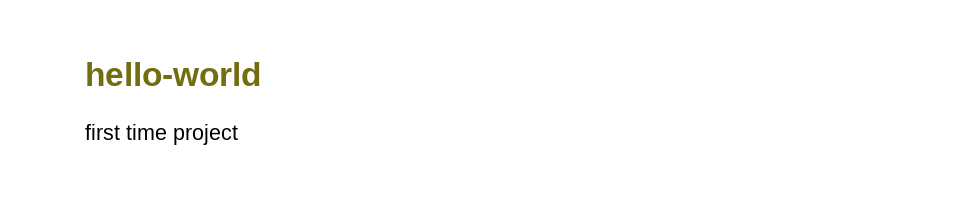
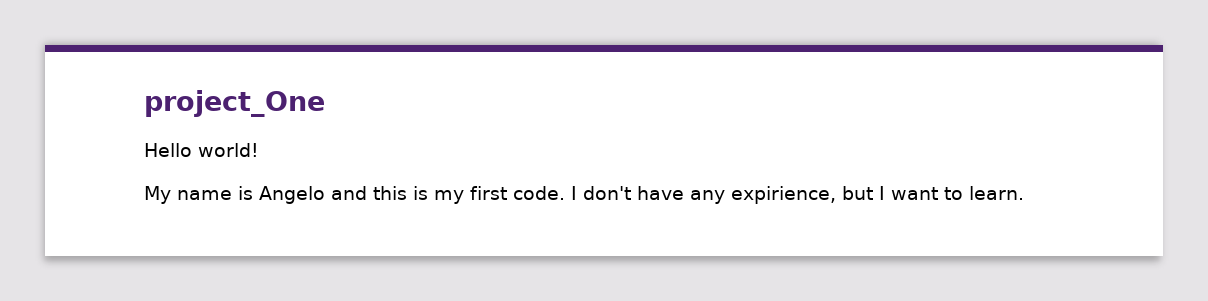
[85,62,261,86] [85,124,238,145] hello-world // first time project -> [144,90,325,117] [144,143,259,157] [144,186,1024,204] project_One // Hello world! // My name is Angelo and this is my first code. I don't have any expirience, but I want to learn.

